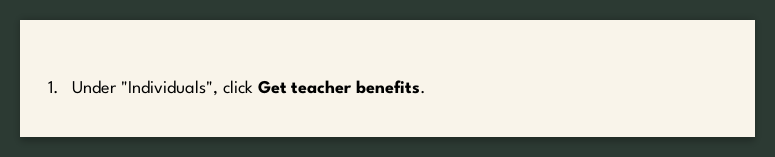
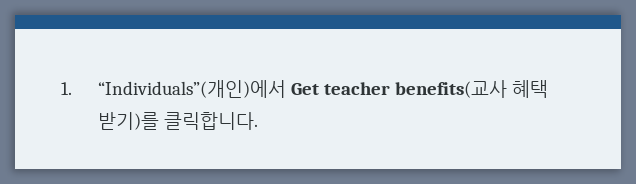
[71,80,427,96] Under "Individuals", click Get teacher benefits. -> [97,80,549,98] [97,112,258,130] “Individuals”(개인)에서 Get teacher benefits(교사 혜택 받기)를 클릭합니다.

